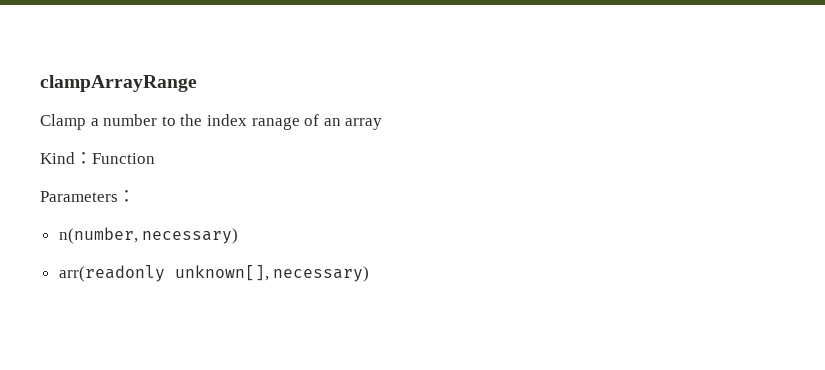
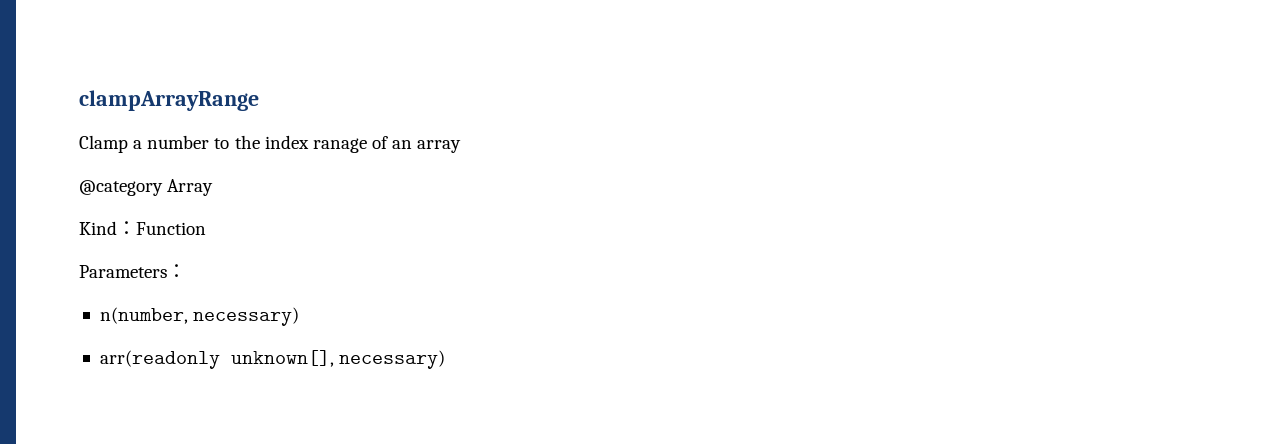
(383, 124) none -> [79,179,214,196] // @category Array

